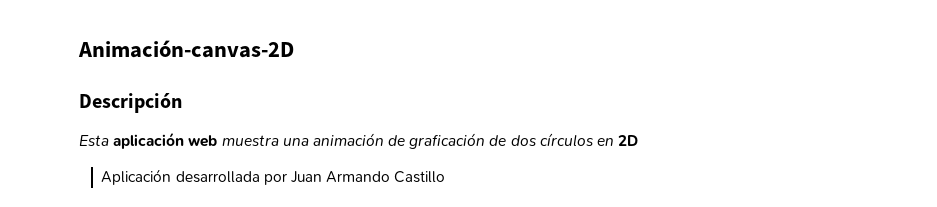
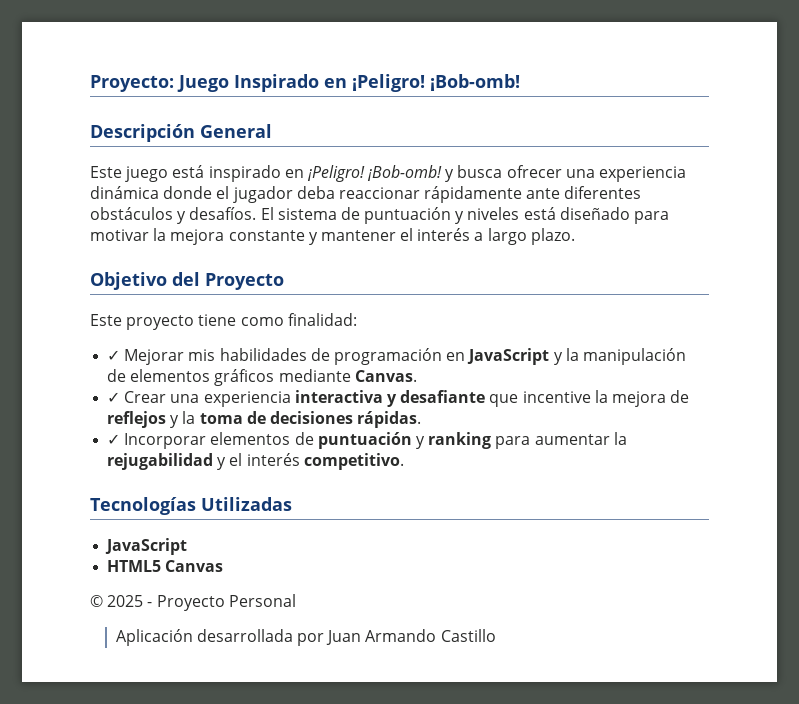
[78,40,294,58] [79,93,182,113] [79,132,639,149] Animación-canvas-2D // Descripción // Esta aplicación web muestra una animación de graficación de dos círculos en 2D -> [90,74,520,92] [90,124,272,142] [90,165,687,182] [90,186,642,203] [90,207,670,224] [90,228,575,245] [90,272,284,290] [90,313,357,330] [107,348,686,365] [107,369,417,386] [107,390,690,407] [107,411,422,428] [107,432,627,449] [107,453,404,470] [90,497,292,515] [105,538,188,555] [107,560,224,572] [90,594,296,611] Proyecto: Juego Inspirado en ¡Peligro! ¡Bob-omb! // Descripción General // Este juego está inspirado en ¡Peligro! ¡Bob-omb! y busca ofrecer una experiencia dinámica donde el jugador deba reaccionar rápidamente ante diferentes obstáculos y desafíos. El sistema de puntuación y niveles está diseñado para motivar la mejora constante y mantener el interés a largo plazo. // Objetivo del Proyecto // Este proyecto tiene como finalidad: // ✓ Mejorar mis habilidades de programación en JavaScript y la manipulación de elementos gráficos mediante Canvas. // ✓ Crear una experiencia interactiva y desafiante que incentive la mejora de reflejos y la toma de decisiones rápidas. // ✓ Incorporar elementos de puntuación y ranking para aumentar la rejugabilidad y el interés competitivo. // Tecnologías Utilizadas // JavaScript // HTML5 Canvas // © 2025 - Proyecto Personal

